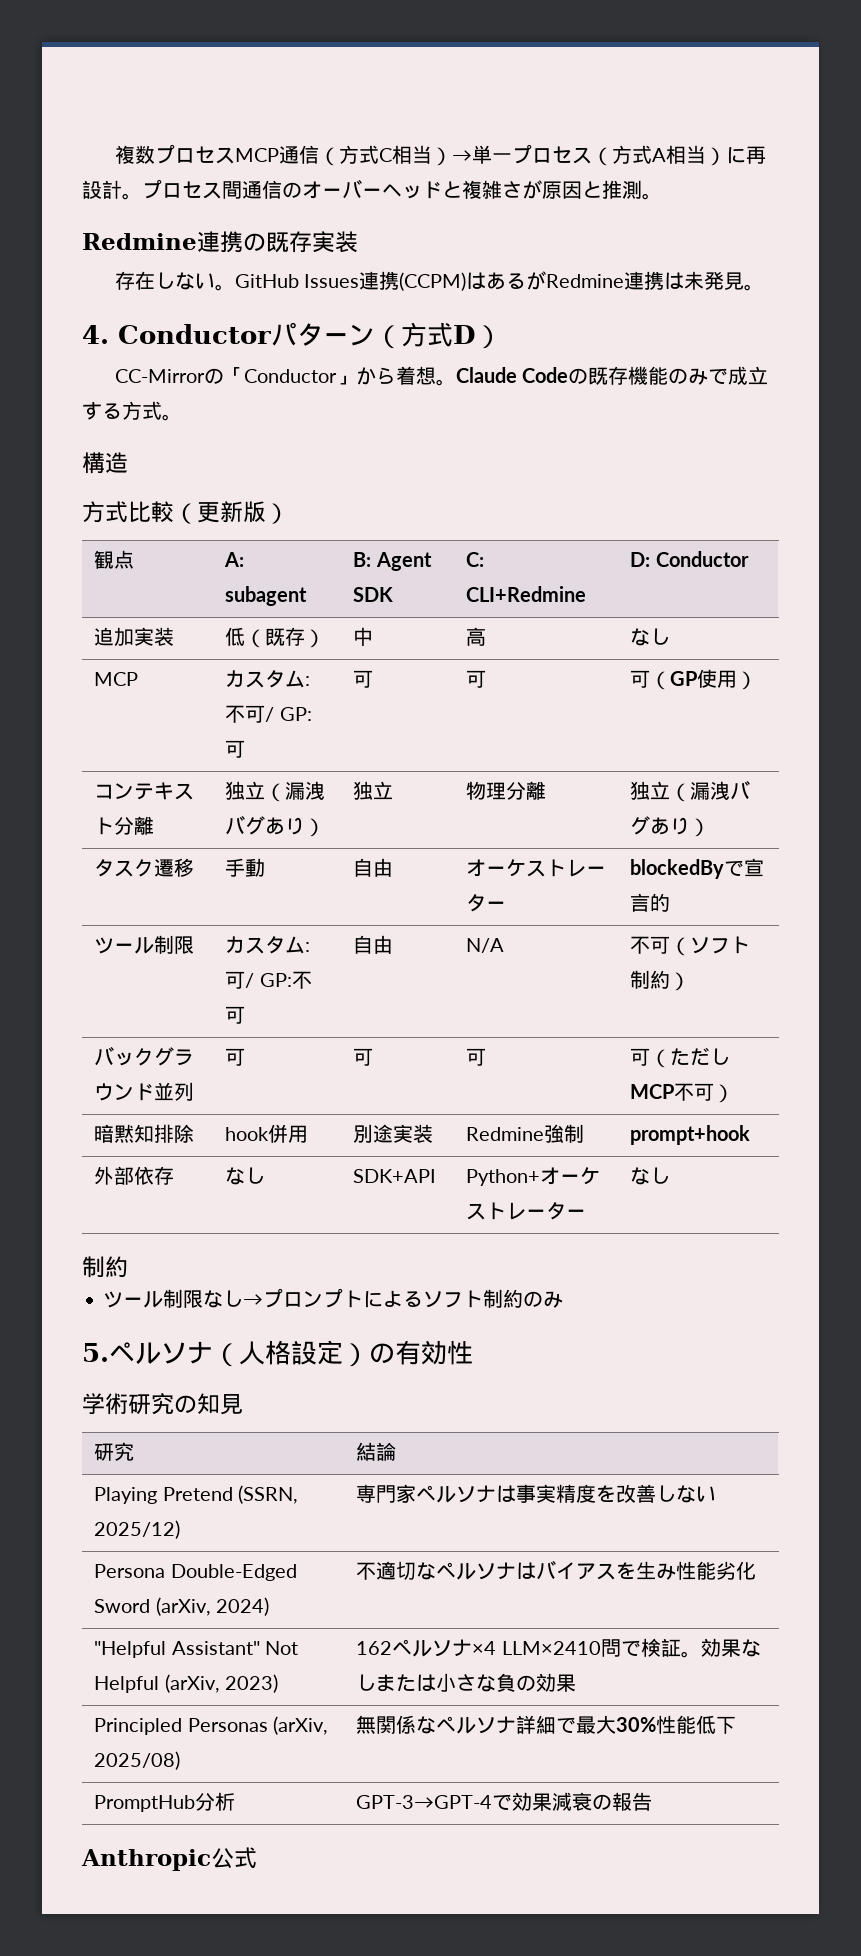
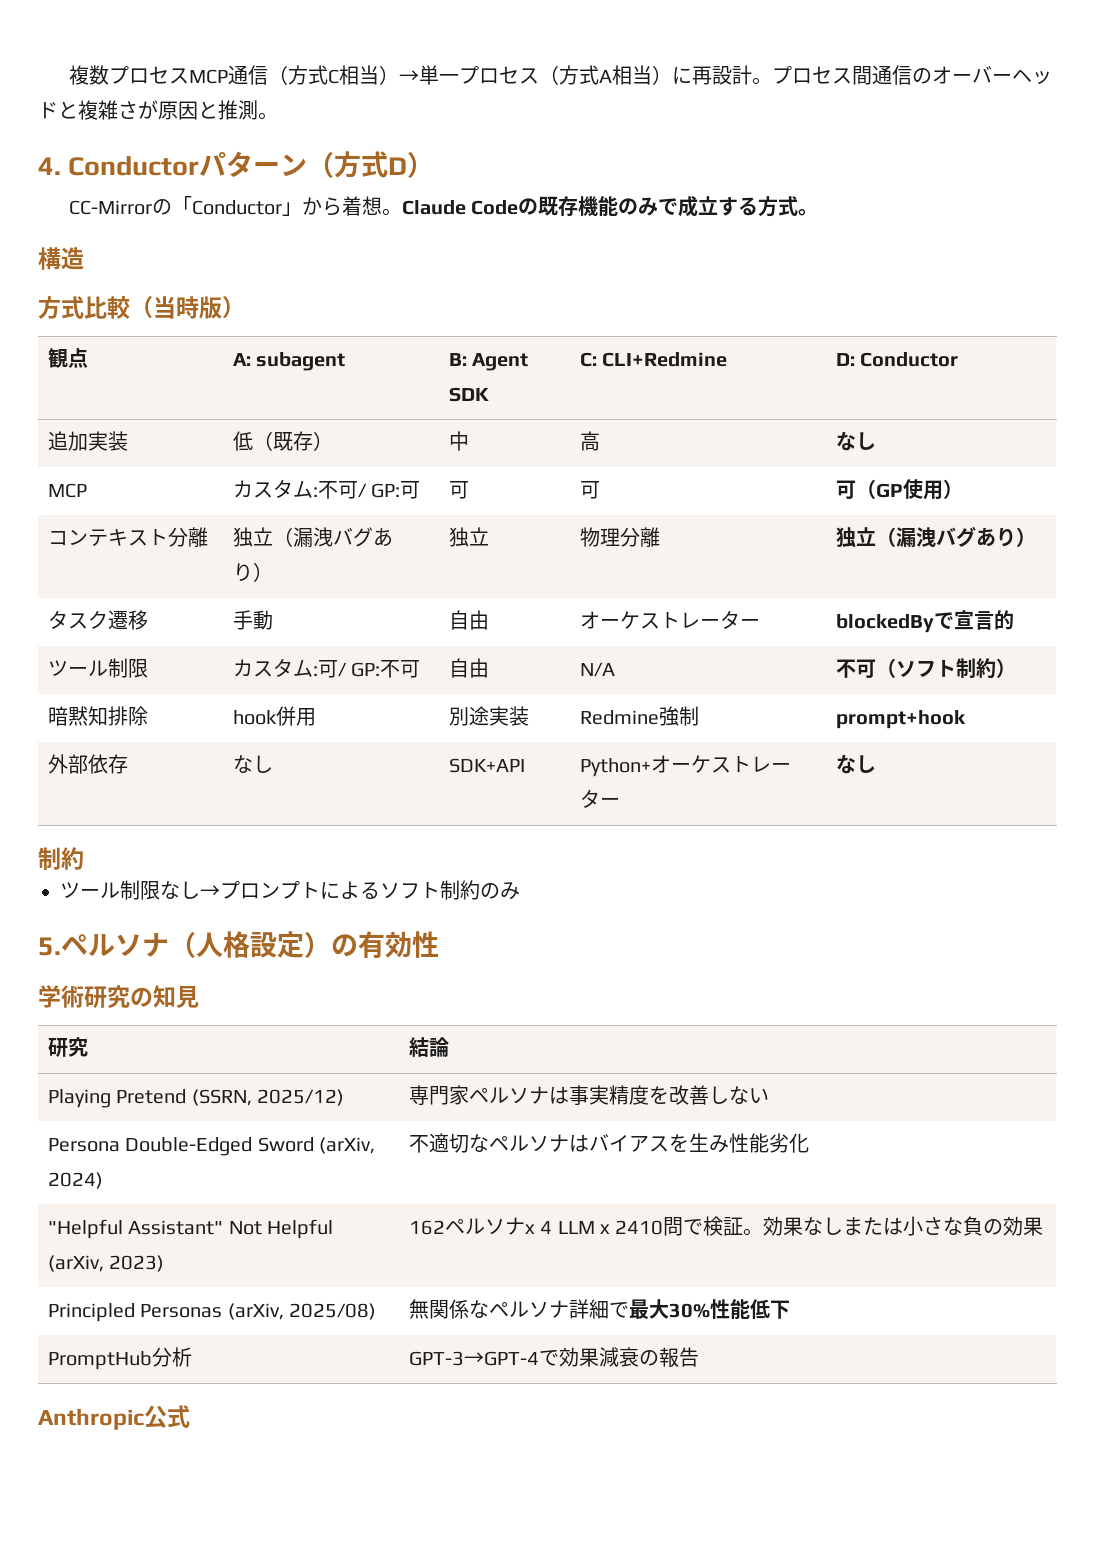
[82,231,358,253] [114,271,765,291] // Redmine連携の既存実装 // 存在しない。GitHub Issues連携(CCPM)はあるがRedmine連携は未発見。 -> (278, 116) none
[197,501,243,523] 更新 -> [153,296,199,319] 当時
[94,1046,195,1066] [94,1082,195,1101] [225,1048,246,1066] [353,1048,374,1066] [466,1048,487,1066] [630,1047,731,1068] [630,1083,735,1103] // バックグラウンド並列 | 可 | 可 | 可 | 可（ただしMCP不可） -> (1016, 668) none
[472,1641,601,1655] ×4 LLM×2410 -> [524,1220,664,1235] x 4 LLM x 2410

